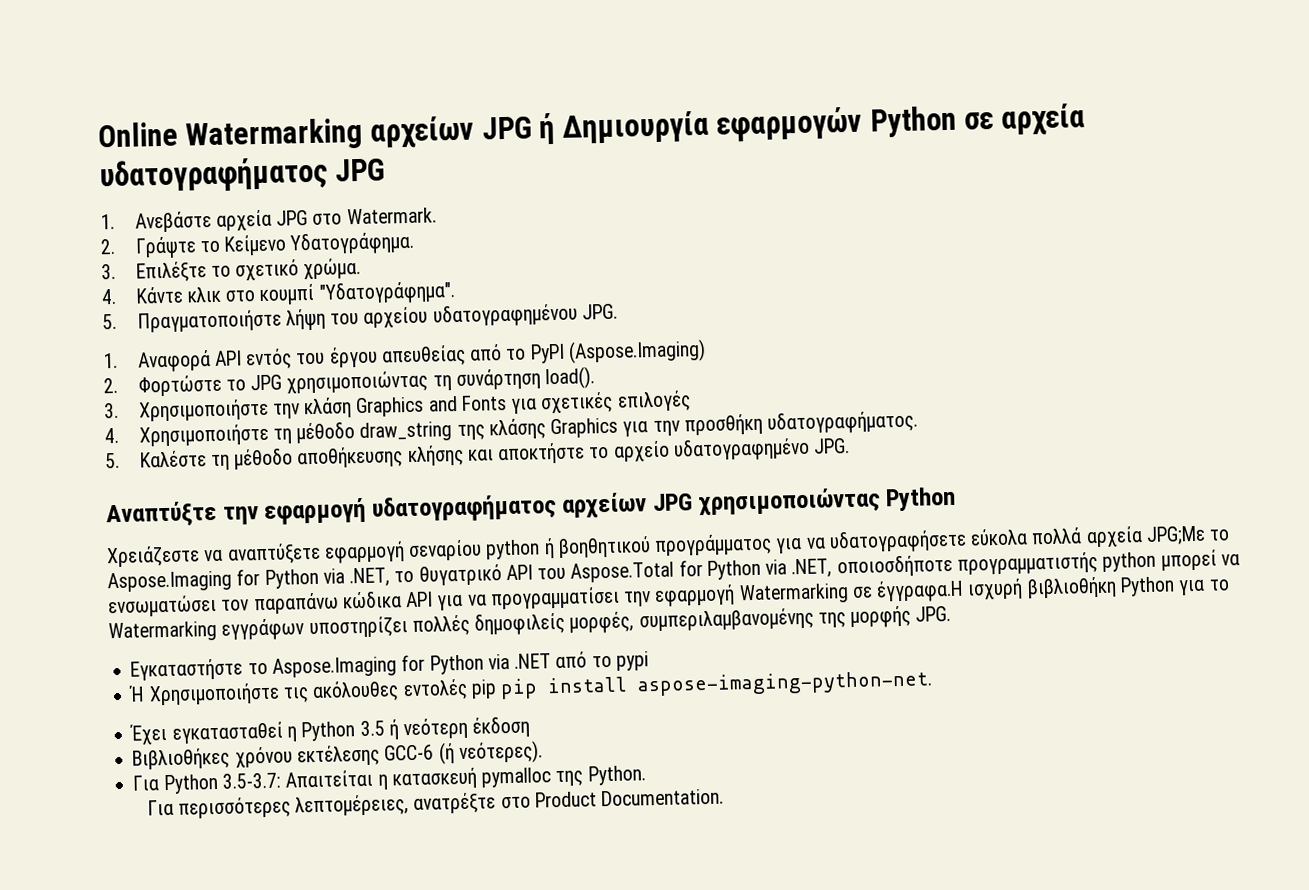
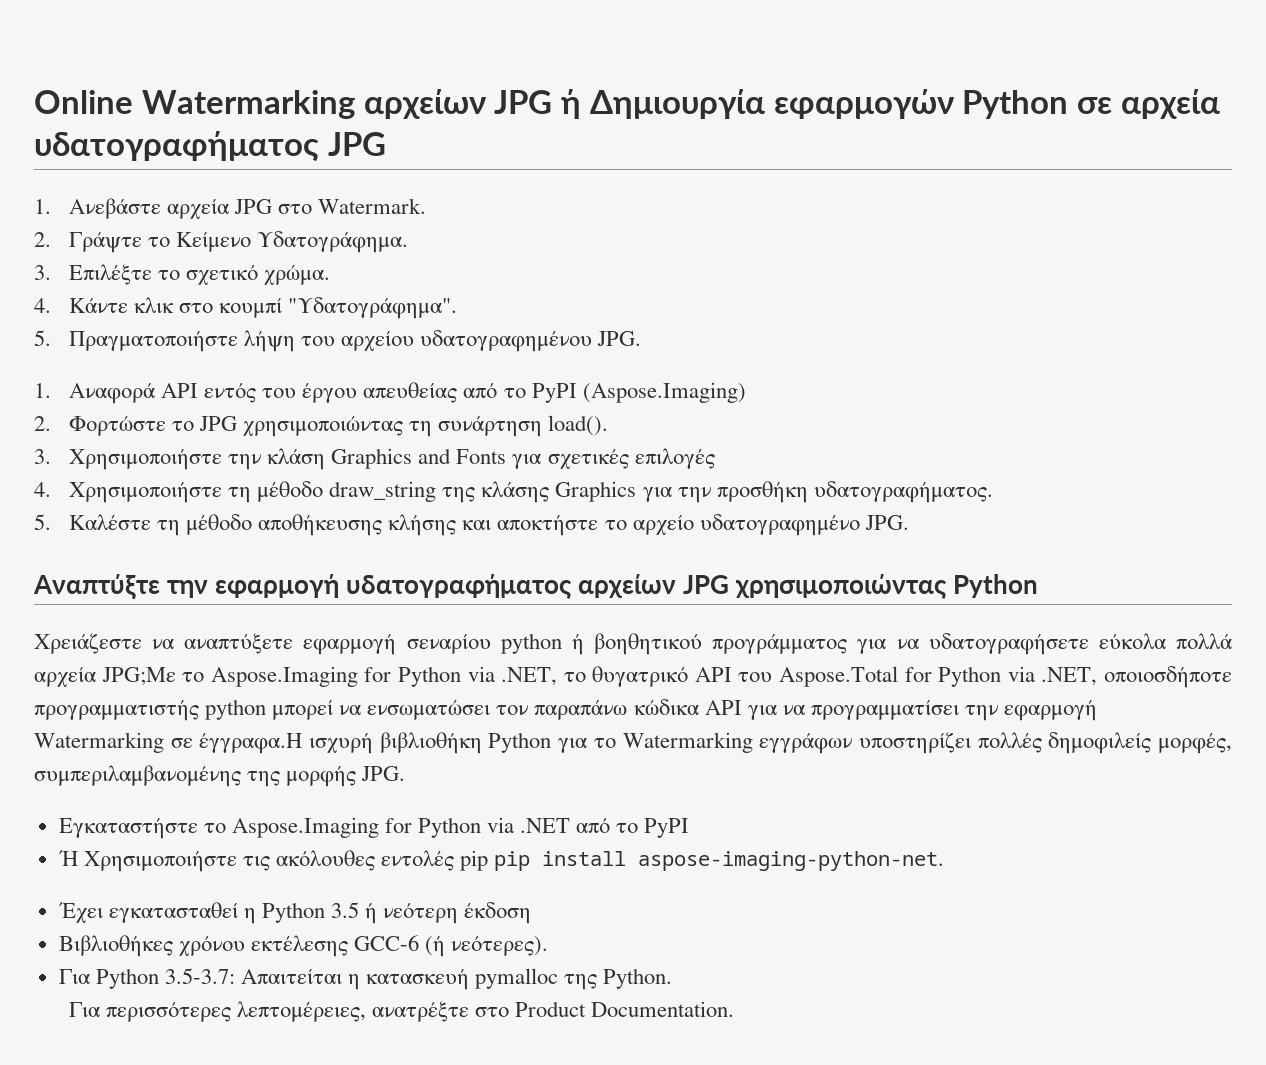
[615,651,649,671] pypi -> [644,818,690,838] PyPI

